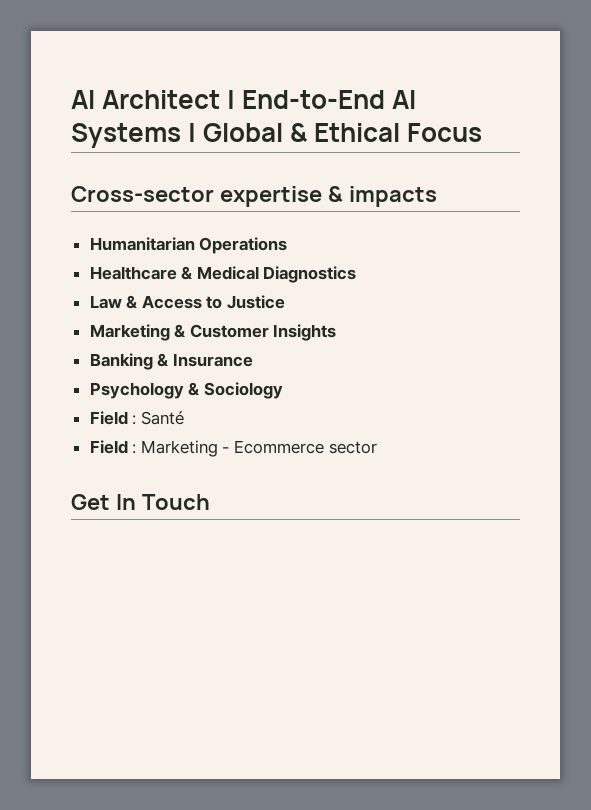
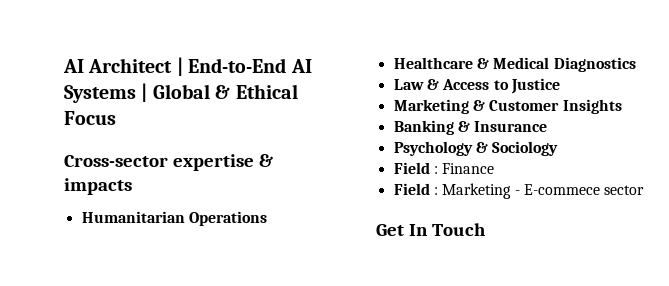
[140,411,184,425] Santé -> [442,163,495,174] Finance
[234,440,325,454] Ecommerce -> [523,184,600,195] E-commece

